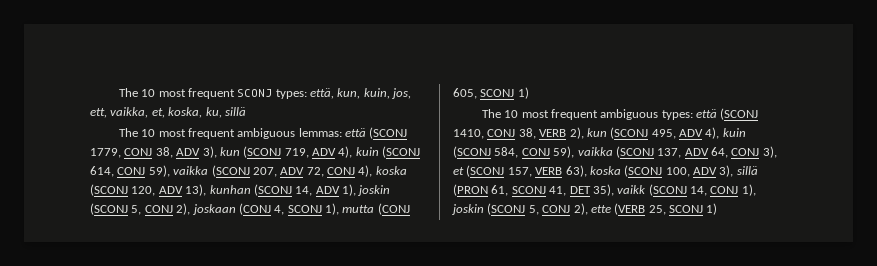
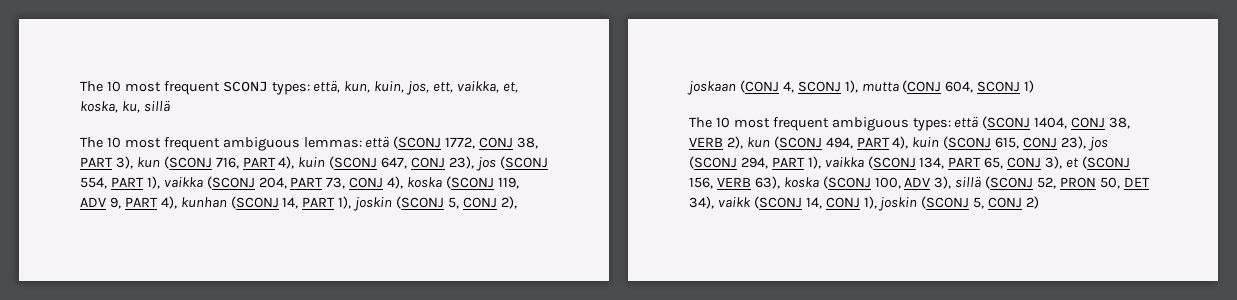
[90,147,201,158] 1779, CONJ 38, ADV -> [445,137,539,149] [80,157,113,167] 1772, CONJ 38, PART
[284,146,421,158] [90,165,407,177] [90,184,207,196] 719, ADV 4), kuin (SCONJ 614, CONJ 59), vaikka (SCONJ 207, ADV 72, CONJ 4), koska (SCONJ 120, ADV 13), -> [215,156,548,171] [80,176,519,189] [80,196,177,209] 716, PART 4), kuin (SCONJ 647, CONJ 23), jos (SCONJ 554, PART 1), vaikka (SCONJ 204, PART 73, CONJ 4), koska (SCONJ 119, ADV 9, PART 4),
[315,186,340,194] ADV -> [302,197,336,207] PART
[453,88,477,99] 605, -> [945,81,974,93] 604,
[453,129,484,139] 1410, -> [1034,117,1068,129] 1404,
[651,127,746,139] [453,146,728,158] 495, ADV 4), kuin (SCONJ 584, CONJ 59), vaikka (SCONJ 137, ADV 64, -> [825,136,1108,151] [689,156,1004,169] 494, PART 4), kuin (SCONJ 615, CONJ 23), jos (SCONJ 294, PART 1), vaikka (SCONJ 134, PART 65,
[507,167,532,177] 157, -> [689,177,713,189] 156,
[453,184,614,196] (PRON 61, SCONJ 41, DET 35), -> [985,176,1150,189] [689,196,714,209] (SCONJ 52, PRON 50, DET 34),
[573,203,718,215] 2), ette (VERB 25, SCONJ 1) -> [1026,196,1040,209] 2)

